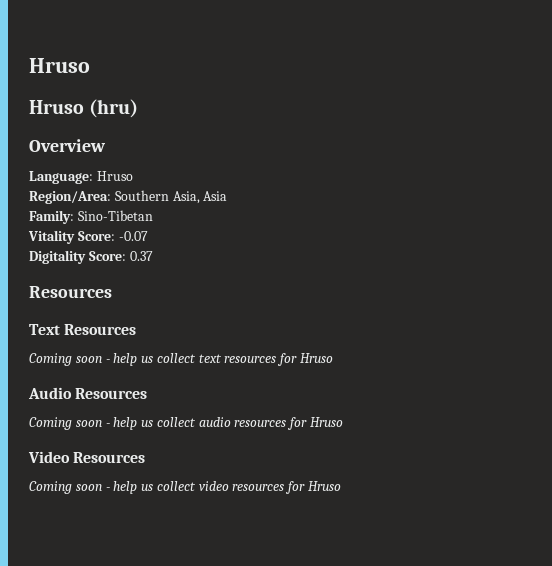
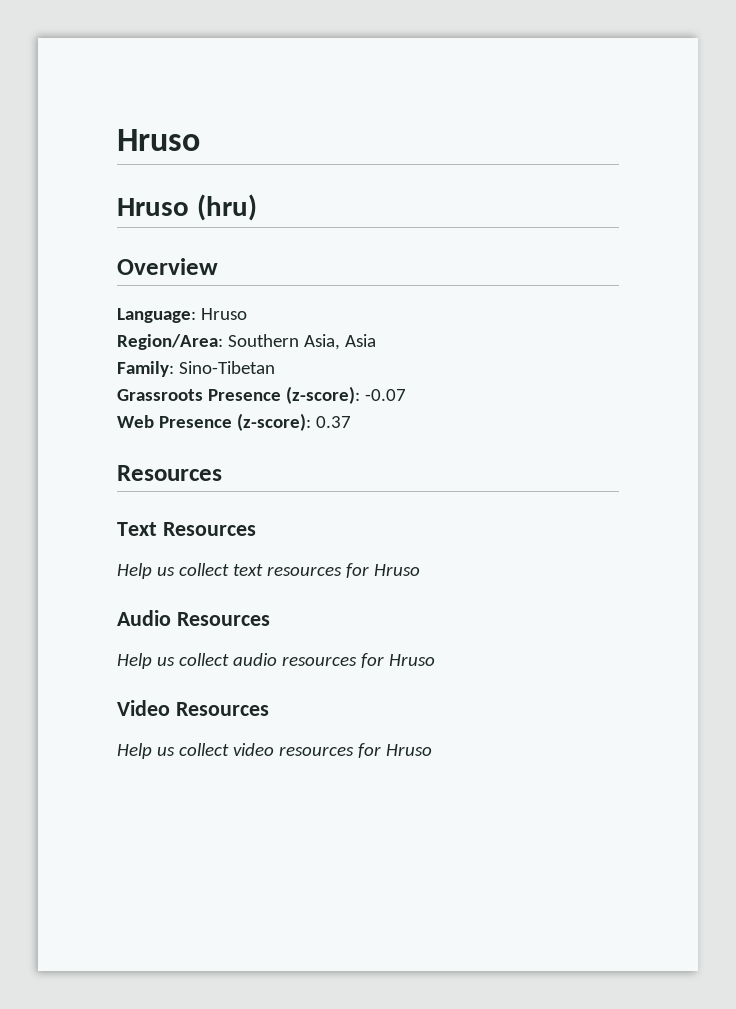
[28,230,148,244] [29,250,126,264] Vitality Score: -0.07 // Digitality Score: -> [117,386,406,404] [117,413,311,431] Grassroots Presence (z-score): -0.07 // Web Presence (z-score):
[29,353,138,366] Coming soon - help -> [117,563,152,579] Help
[29,417,138,430] Coming soon - help -> [117,653,152,669] Help
[29,481,138,494] Coming soon - help -> [117,743,152,759] Help

